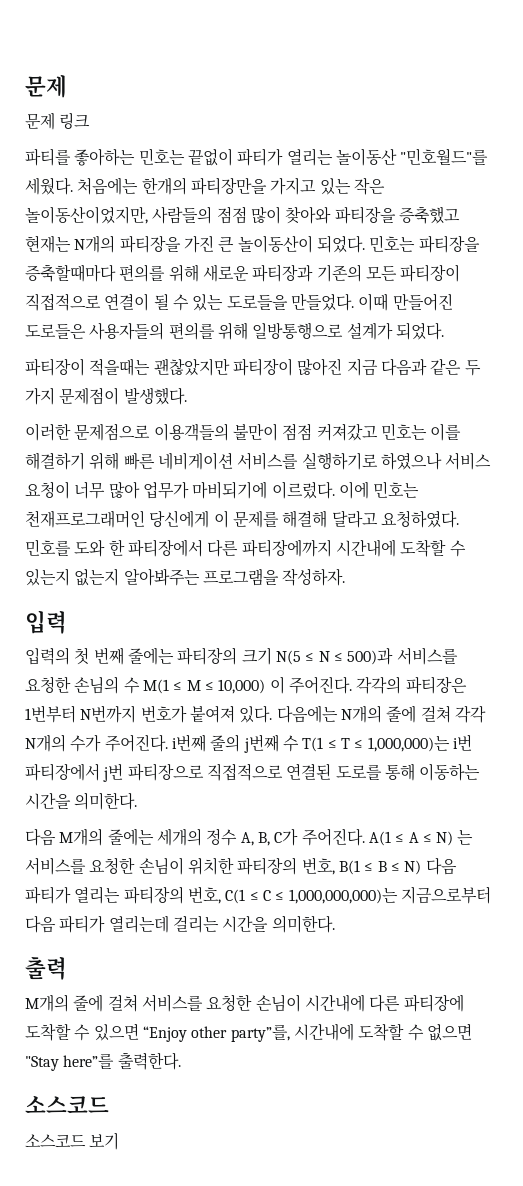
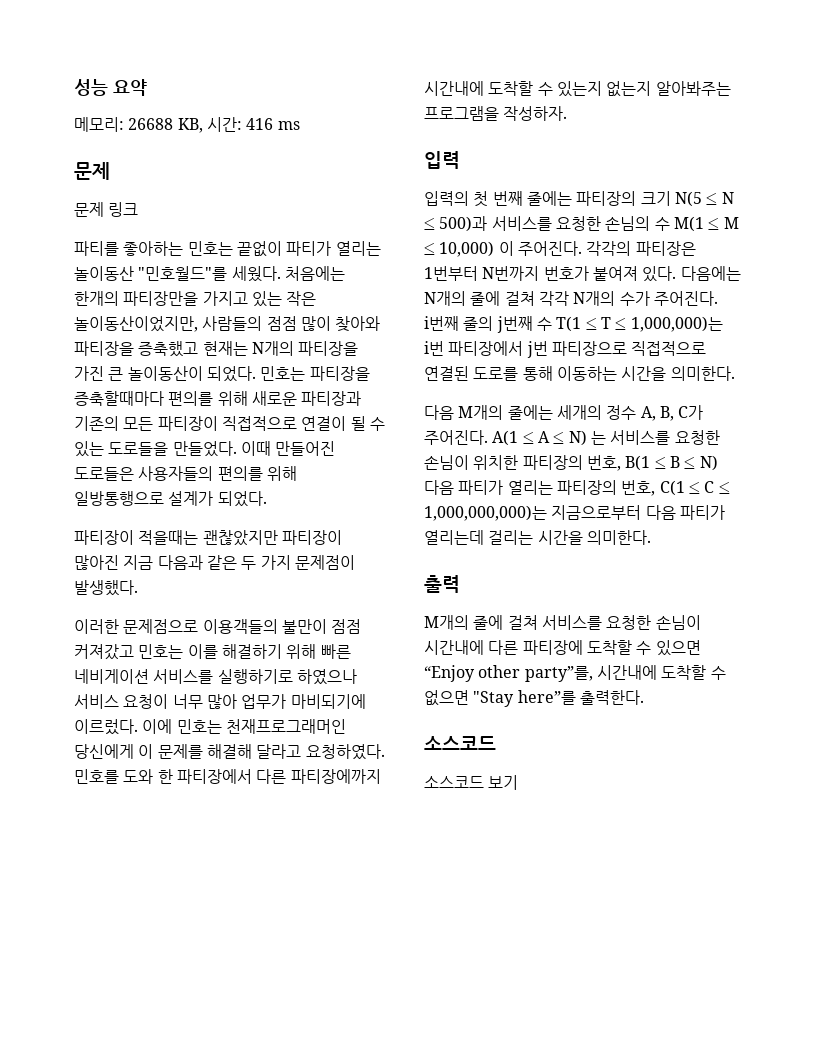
(25, 86) none -> [74,79,147,96] [74,117,300,133] 성능 요약 // 메모리: 26688 KB, 시간: 416 ms //

